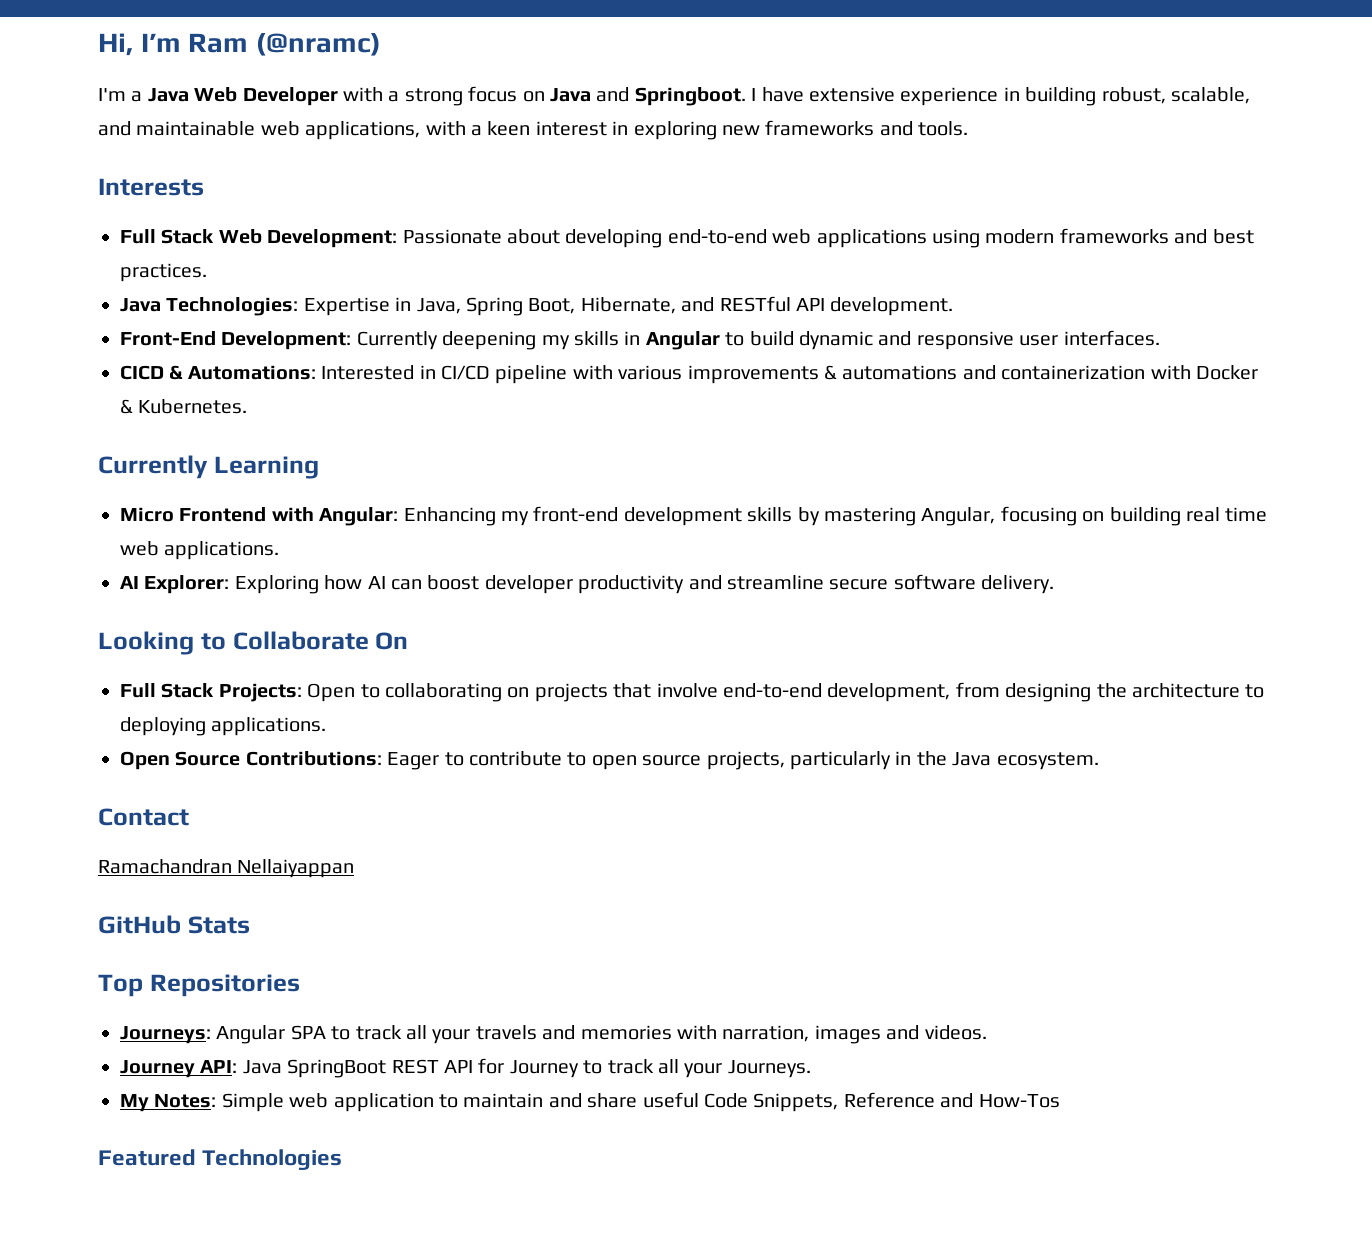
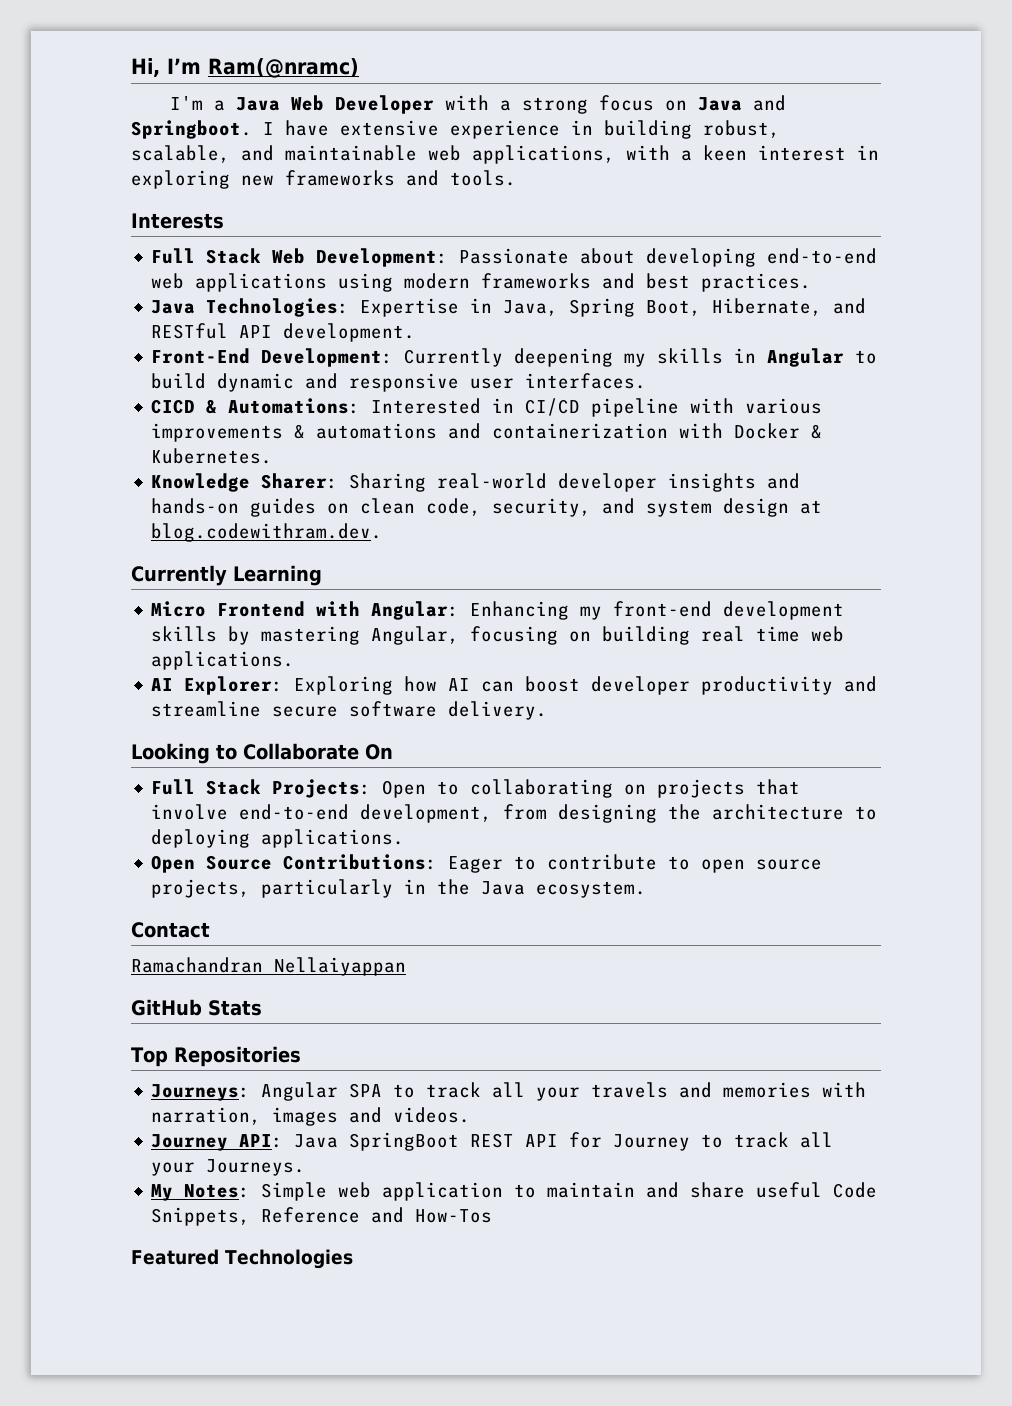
[188,33,381,56] Ram (@nramc) -> [208,58,359,78] Ram(@nramc)
(248, 406) none -> [151,473,801,492] [151,498,823,517] [151,523,383,542] // Knowledge Sharer: Sharing real-world developer insights and hands-on guides on clean code, security, and system design at blog.codewithram.dev.

